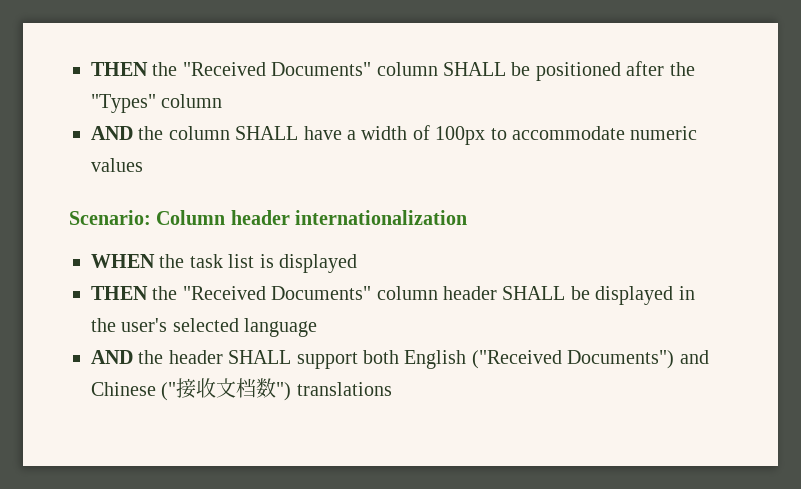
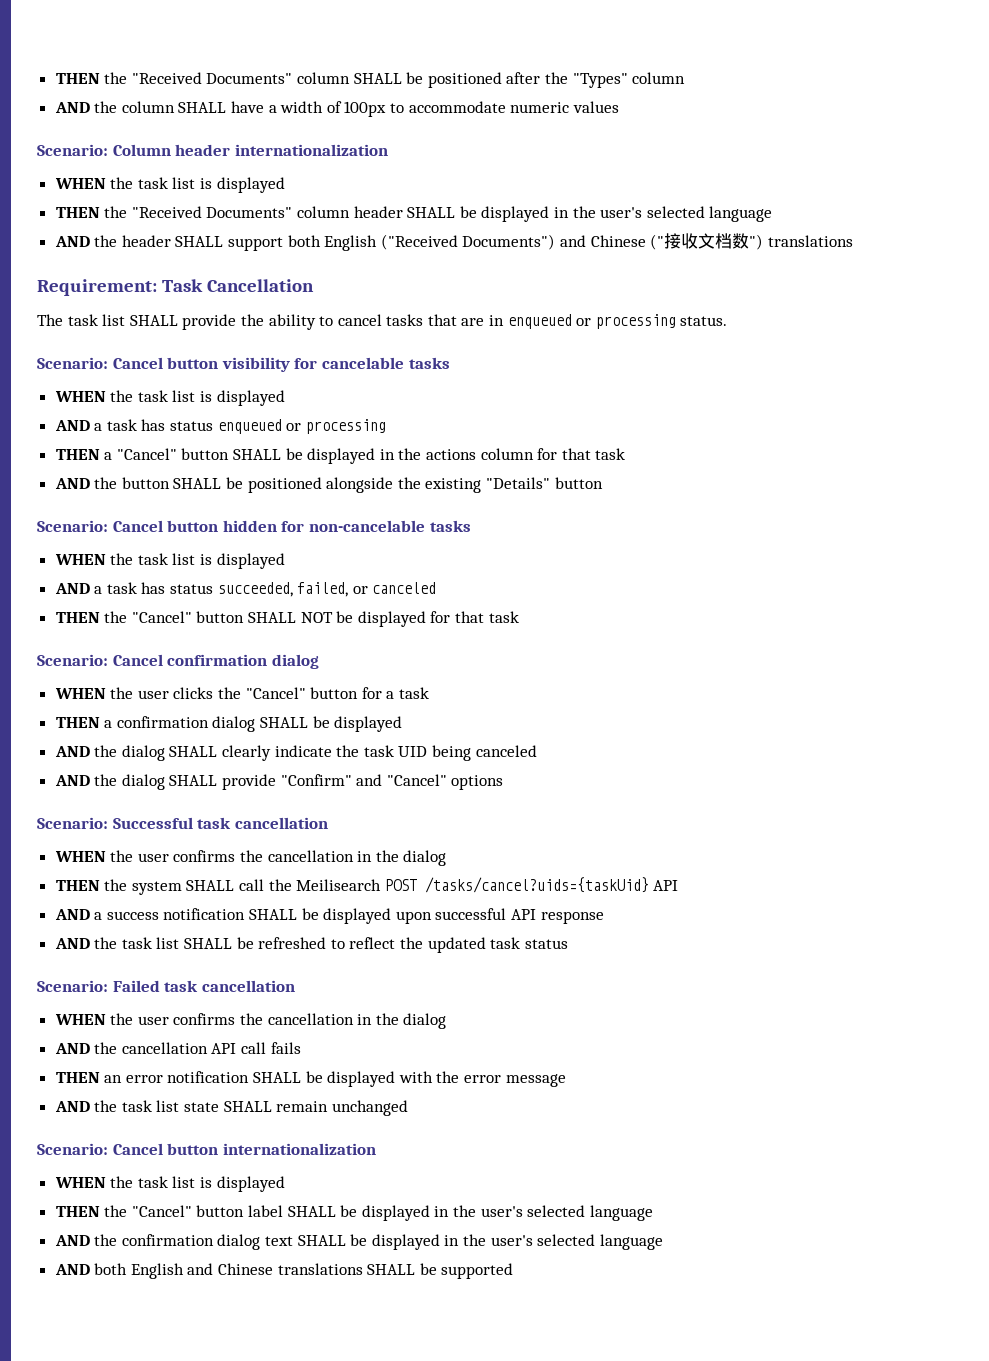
(392, 389) none -> [37,279,315,296] [37,314,728,330] [37,357,450,372] [54,390,285,406] [54,419,386,434] [55,448,626,464] [54,477,603,493] [37,520,471,532] [54,553,285,569] [54,582,437,597] [55,611,519,627] [37,654,319,669] [54,687,430,699] [55,716,403,732] [54,745,537,761] [54,774,504,790] [37,817,328,829] [54,850,447,866] [55,877,679,895] [54,908,604,924] [54,937,568,953] [37,980,295,992] [54,1013,447,1029] [54,1042,301,1054] [55,1071,566,1087] [54,1100,408,1116] [37,1143,376,1155] [54,1176,285,1192] [55,1205,653,1221] [54,1234,663,1250] [54,1263,514,1279] // Requirement: Task Cancellation // The task list SHALL provide the ability to cancel tasks that are in enqueued or processing status. // Scenario: Cancel button visibility for cancelable tasks // WHEN the task list is displayed // AND a task has status enqueued or processing // THEN a "Cancel" button SHALL be displayed in the actions column for that task // AND the button SHALL be positioned alongside the existing "Details" button // Scenario: Cancel button hidden for non-cancelable tasks // WHEN the task list is displayed // AND a task has status succeeded, failed, or canceled // THEN the "Cancel" button SHALL NOT be displayed for that task // Scenario: Cancel confirmation dialog // WHEN the user clicks the "Cancel" button for a task // THEN a confirmation dialog SHALL be displayed // AND the dialog SHALL clearly indicate the task UID being canceled // AND the dialog SHALL provide "Confirm" and "Cancel" options // Scenario: Successful task cancellation // WHEN the user confirms the cancellation in the dialog // THEN the system SHALL call the Meilisearch POST /tasks/cancel?uids={taskUid} API // AND a success notification SHALL be displayed upon successful API response // AND the task list SHALL be refreshed to reflect the updated task status // Scenario: Failed task cancellation // WHEN the user confirms the cancellation in the dialog // AND the cancellation API call fails // THEN an error notification SHALL be displayed with the error message // AND the task list state SHALL remain unchanged // Scenario: Cancel button internationalization // WHEN the task list is displayed // THEN the "Cancel" button label SHALL be displayed in the user's selected language // AND the confirmation dialog text SHALL be displayed in the user's selected language // AND both English and Chinese translations SHALL be supported

